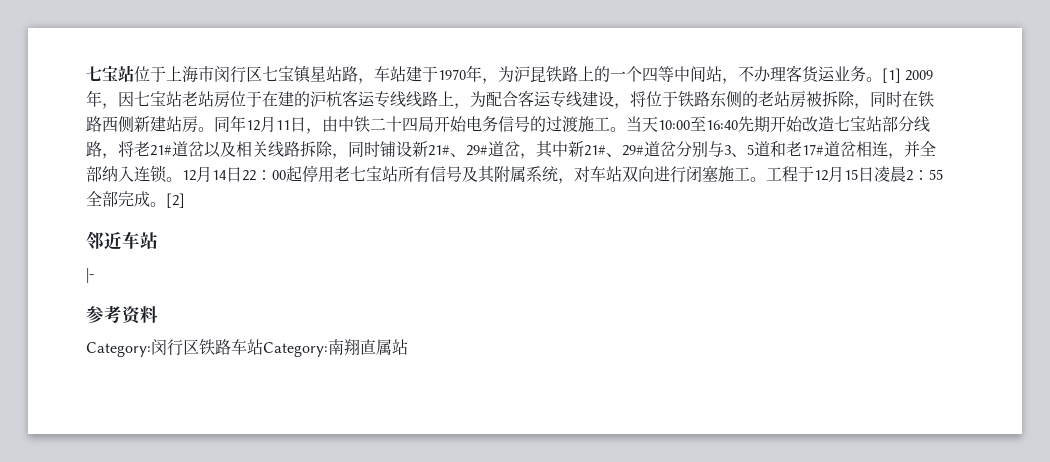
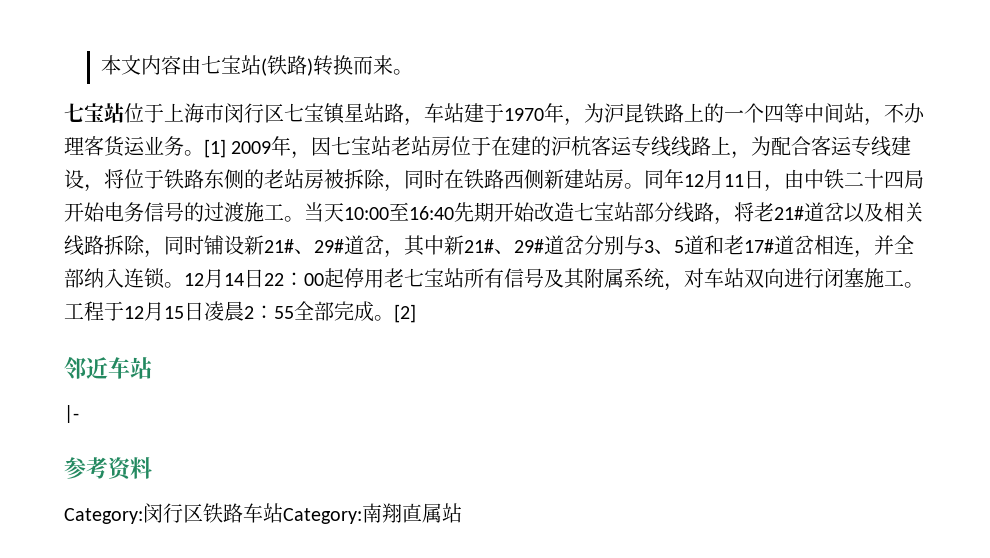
(86, 73) none -> [100,55,413,76] 本文内容由七宝站(铁路)转换而来。 //

